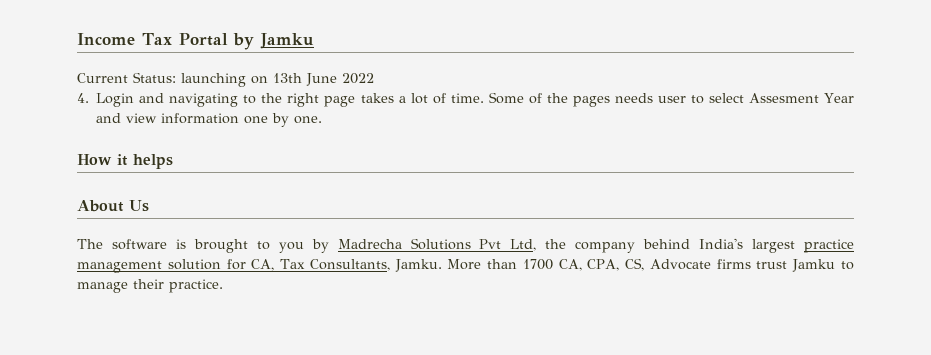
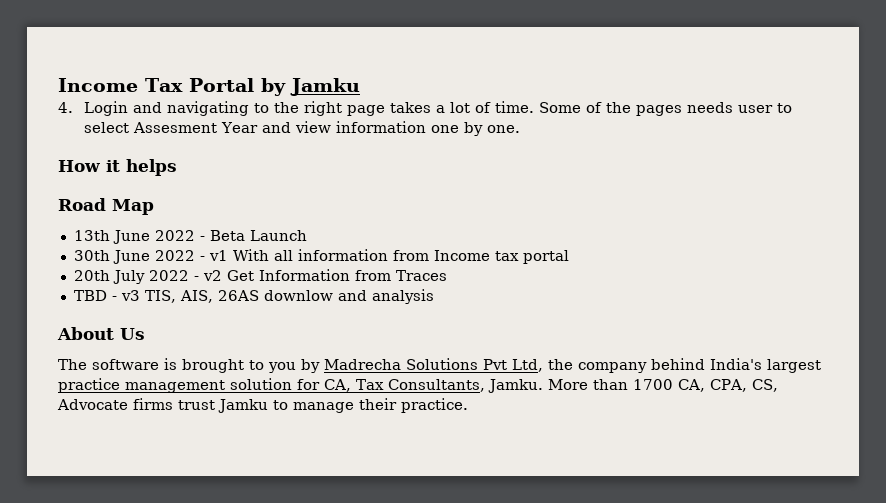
[77,72,374,87] // Current Status: launching on 13th June 2022 -> (360, 87) none
(173, 161) none -> [58,198,154,215] [73,230,307,244] [73,249,569,264] [73,269,447,284] [73,289,434,304] // Road Map // 13th June 2022 - Beta Launch // 30th June 2022 - v1 With all information from Income tax portal // 20th July 2022 - v2 Get Information from Traces // TBD - v3 TIS, AIS, 26AS downlow and analysis

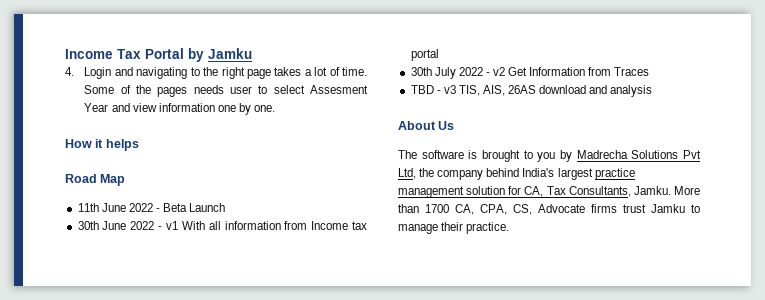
[73,230,110,241] 13th -> [77,203,99,212] 11th
[73,270,110,281] 20th -> [410,67,432,76] 30th
[263,290,333,301] downlow -> [539,85,587,94] download

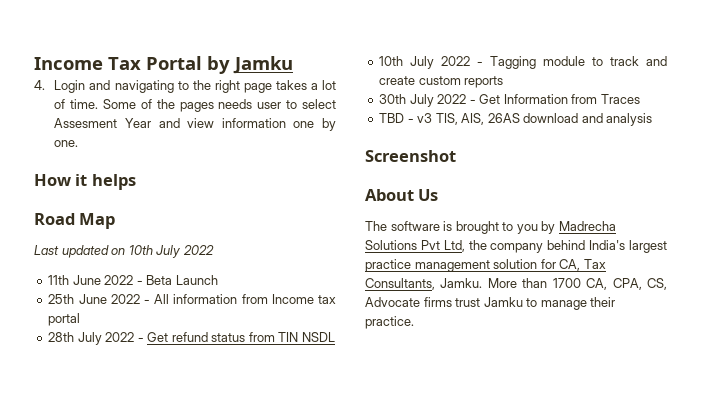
(126, 180) none -> [34,245,214,258] // Last updated on 10th July 2022
[77,221,221,230] 30th June 2022 - v1 With all -> [48,294,170,304] 25th June 2022 - All
(439, 55) none -> [48,332,335,345] [379,56,667,69] [379,76,504,88] // 28th July 2022 - Get refund status from TIN NSDL // 10th July 2022 - Tagging module to track and create custom reports
[493,67,506,76] v2 -> (476, 101) none
(653, 91) none -> [365,150,456,162] // Screenshot

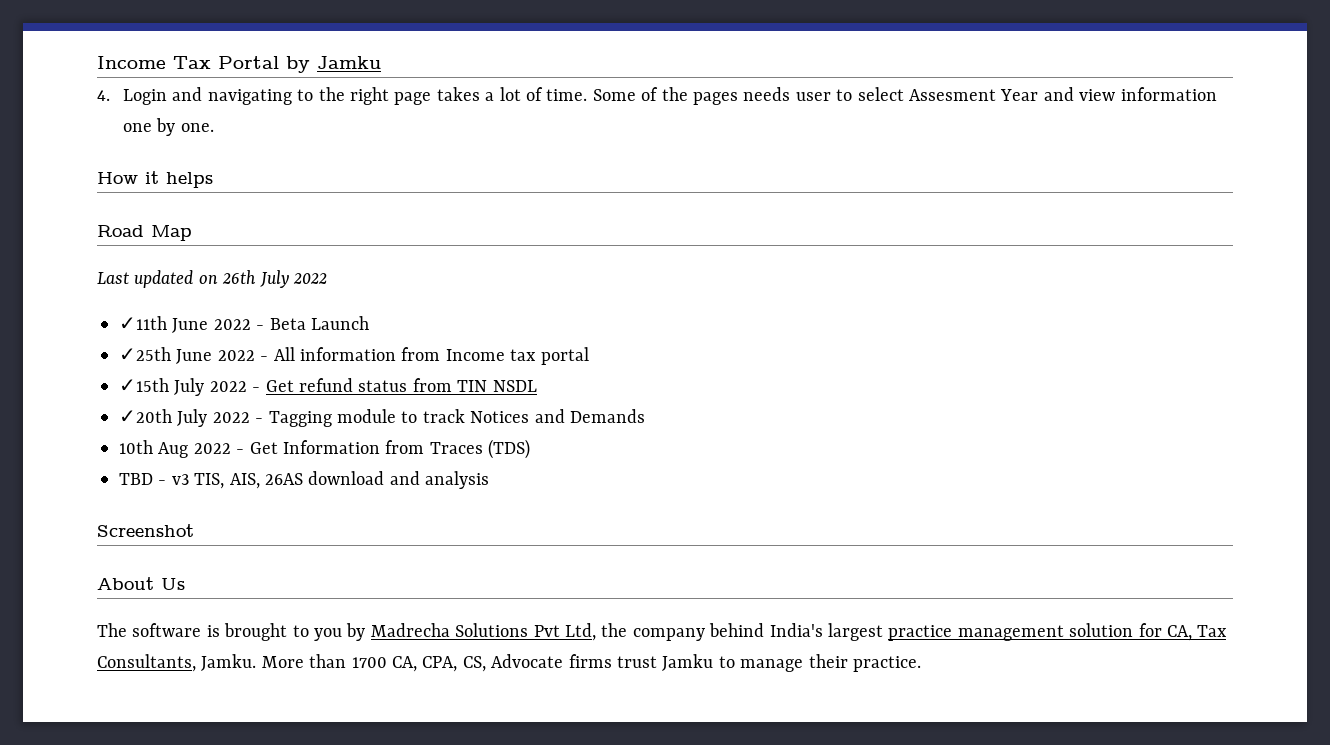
[128,245,153,255] 10th -> [222,270,257,284] 26th
[48,275,70,285] 11th -> [119,316,167,330] ✓11th
[48,294,75,304] 25th -> [119,347,171,361] ✓25th
[48,332,75,342] 28th -> [119,378,169,392] ✓15th
[379,56,404,66] 10th -> [119,409,172,423] ✓20th
[646,56,667,66] [379,76,504,88] [379,94,434,107] and create custom reports // 30th July -> [470,409,645,423] [119,440,189,458] Notices and Demands // 10th Aug
(640, 99) none -> [488,439,531,459] (TDS)

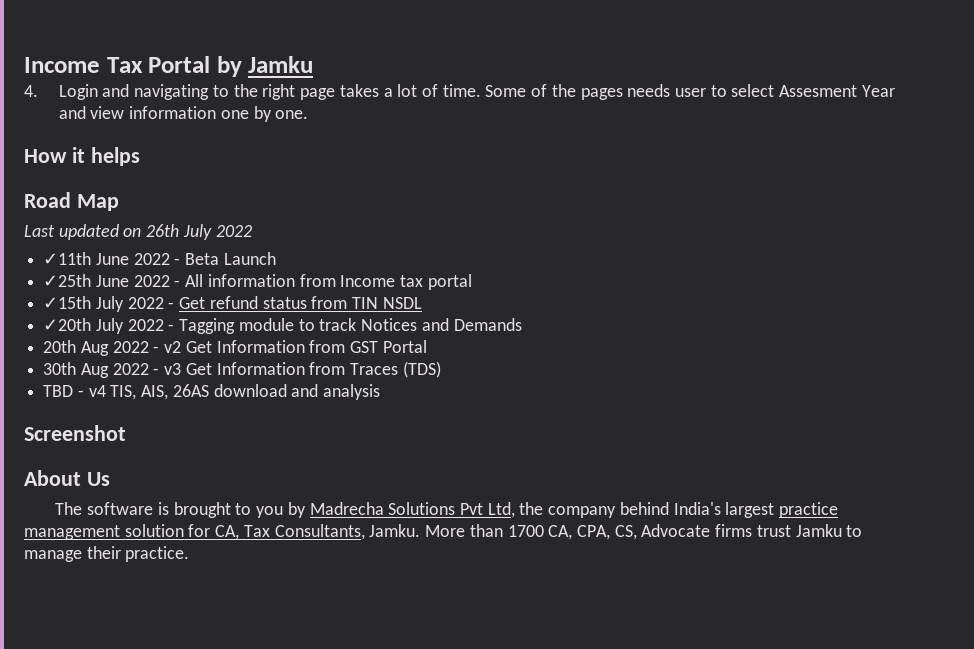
[119,440,245,458] 10th Aug 2022 - -> [43,340,427,356] [43,362,182,378] 20th Aug 2022 - v2 Get Information from GST Portal // 30th Aug 2022 - v3
[171,474,189,485] v3 -> [88,385,106,397] v4

